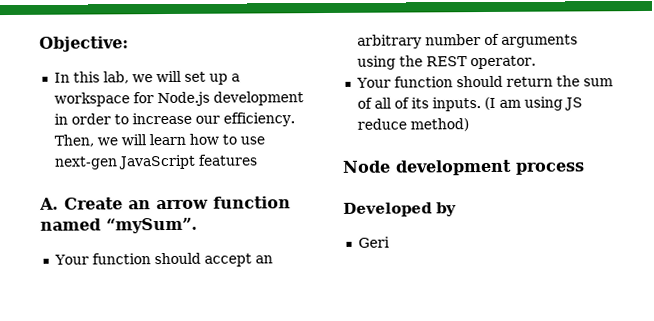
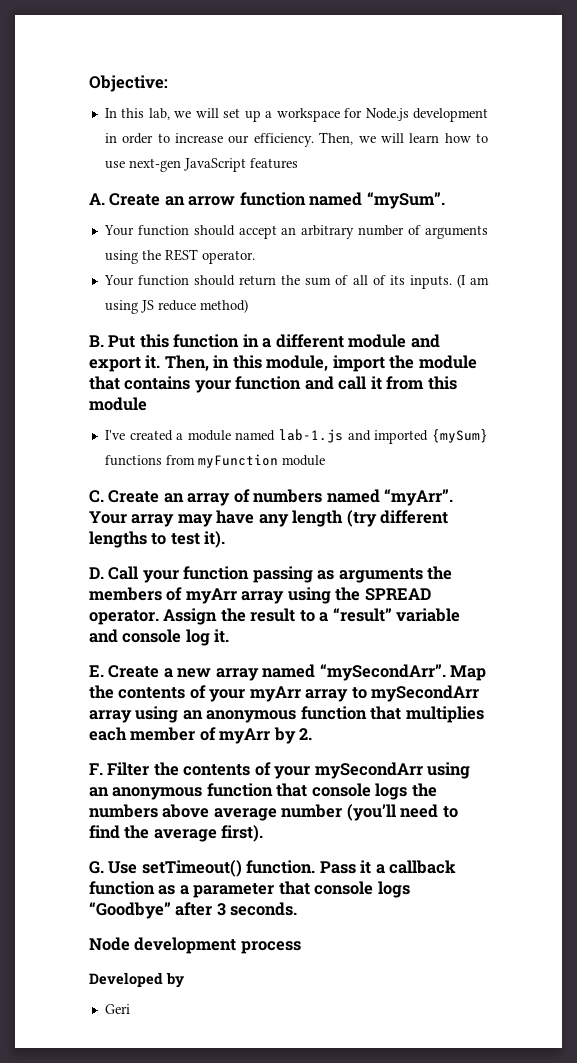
(469, 125) none -> [89,334,440,348] [89,355,477,372] [89,376,457,393] [89,397,147,411] [104,429,489,444] [104,454,325,468] [89,489,454,506] [89,510,449,527] [89,531,226,548] [89,566,453,583] [89,587,431,604] [89,608,461,625] [89,629,230,646] [89,664,487,681] [89,685,480,702] [89,706,484,723] [89,727,313,744] [89,762,471,779] [89,783,437,800] [89,804,458,821] [89,825,264,842] [89,860,457,877] [89,881,410,898] [89,902,298,919] // B. Put this function in a different module and export it. Then, in this module, import the module that contains your function and call it from this module // I've created a module named lab-1.js and imported {mySum} functions from myFunction module // C. Create an array of numbers named “myArr”. Your array may have any length (try different lengths to test it). // D. Call your function passing as arguments the members of myArr array using the SPREAD operator. Assign the result to a “result” variable and console log it. // E. Create a new array named “mySecondArr”. Map the contents of your myArr array to mySecondArr array using an anonymous function that multiplies each member of myArr by 2. // F. Filter the contents of your mySecondArr using an anonymous function that console logs the numbers above average number (you’ll need to find the average first). // G. Use setTimeout() function. Pass it a callback function as a parameter that console logs “Goodbye” after 3 seconds.

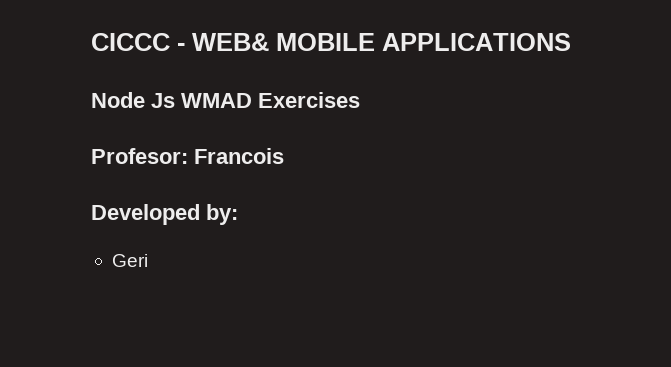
[89,75,168,92] [104,108,488,122] [104,132,489,147] [104,158,298,172] [89,192,445,209] [103,225,489,239] [104,249,255,264] [103,274,489,289] [104,299,248,314] [89,334,440,348] [89,355,477,372] [89,376,457,393] [89,397,147,411] [104,429,489,444] [104,454,325,468] [89,489,454,506] [89,510,449,527] [89,531,226,548] [89,566,453,583] [89,587,431,604] [89,608,461,625] [89,629,230,646] [89,664,487,681] [89,685,480,702] [89,706,484,723] [89,727,313,744] [89,762,471,779] [89,783,437,800] [89,804,458,821] [89,825,264,842] [89,860,457,877] [89,881,410,898] [89,902,298,919] [89,937,301,954] Objective: // In this lab, we will set up a workspace for Node.js development in order to increase our efficiency. Then, we will learn how to use next-gen JavaScript features // A. Create an arrow function named “mySum”. // Your function should accept an arbitrary number of arguments using the REST operator. // Your function should return the sum of all of its inputs. (I am using JS reduce method) // B. Put this function in a different module and export it. Then, in this module, import the module that contains your function and call it from this module // I've created a module named lab-1.js and imported {mySum} functions from myFunction module // C. Create an array of numbers named “myArr”. Your array may have any length (try different lengths to test it). // D. Call your function passing as arguments the members of myArr array using the SPREAD operator. Assign the result to a “result” variable and console log it. // E. Create a new array named “mySecondArr”. Map the contents of your myArr array to mySecondArr array using an anonymous function that multiplies each member of myArr by 2. // F. Filter the contents of your mySecondArr using an anonymous function that console logs the numbers above average number (you’ll need to find the average first). // G. Use setTimeout() function. Pass it a callback function as a parameter that console logs “Goodbye” after 3 seconds. // Node development process -> [91,33,571,51] [91,92,360,108] [91,148,284,164] CICCC - WEB& MOBILE APPLICATIONS // Node Js WMAD Exercises // Profesor: Francois
[166,972,184,988] by -> [206,204,238,225] by:

